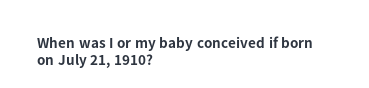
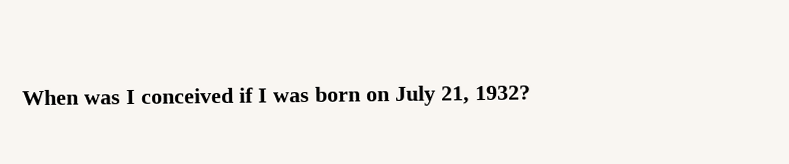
[116,36,279,51] or my baby conceived if -> [141,87,310,104] conceived if I was
[113,54,153,65] 1910? -> [475,85,531,101] 1932?

